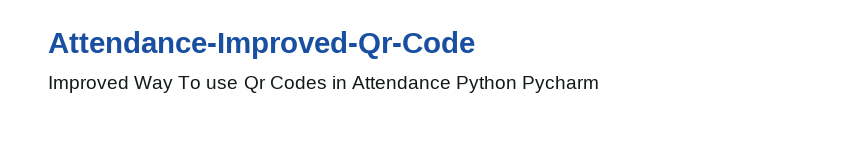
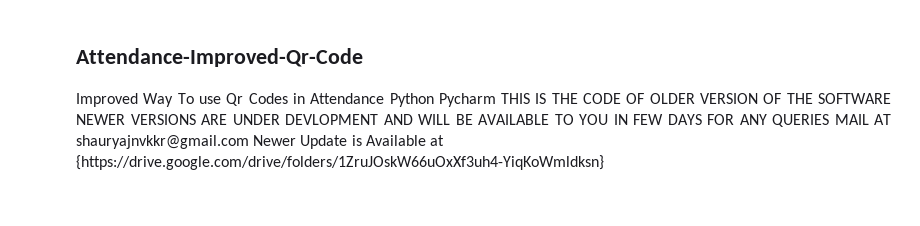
(600, 84) none -> [501,93,891,104] [76,114,891,127] [76,135,444,149] [76,155,604,170] THIS IS THE CODE OF OLDER VERSION OF THE SOFTWARE NEWER VERSIONS ARE UNDER DEVLOPMENT AND WILL BE AVAILABLE TO YOU IN FEW DAYS FOR ANY QUERIES MAIL AT shauryajnvkkr@gmail.com Newer Update is Available at {https://drive.google.com/drive/folders/1ZruJOskW66uOxXf3uh4-YiqKoWmldksn}

